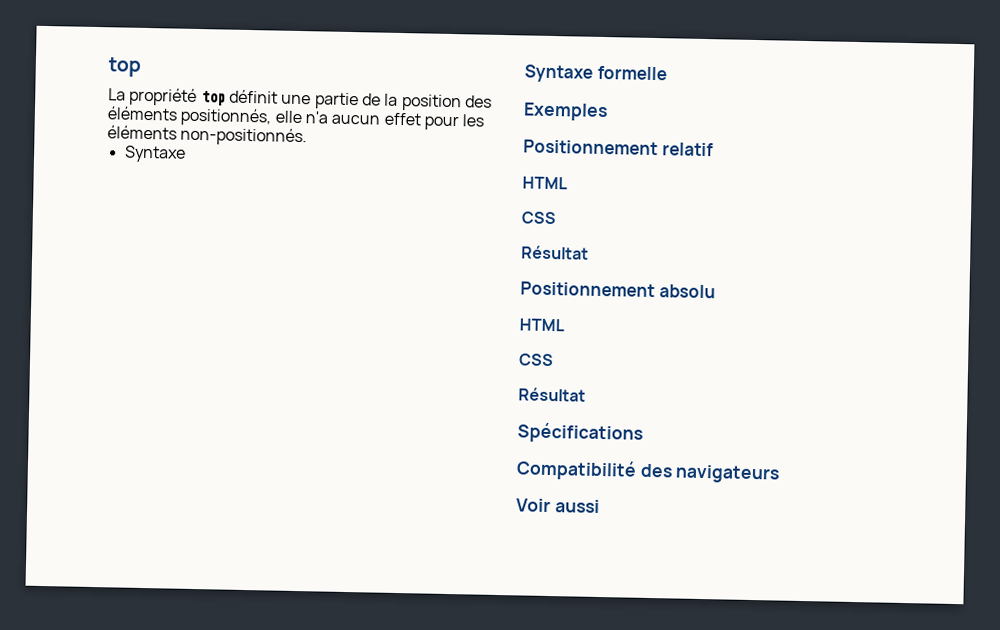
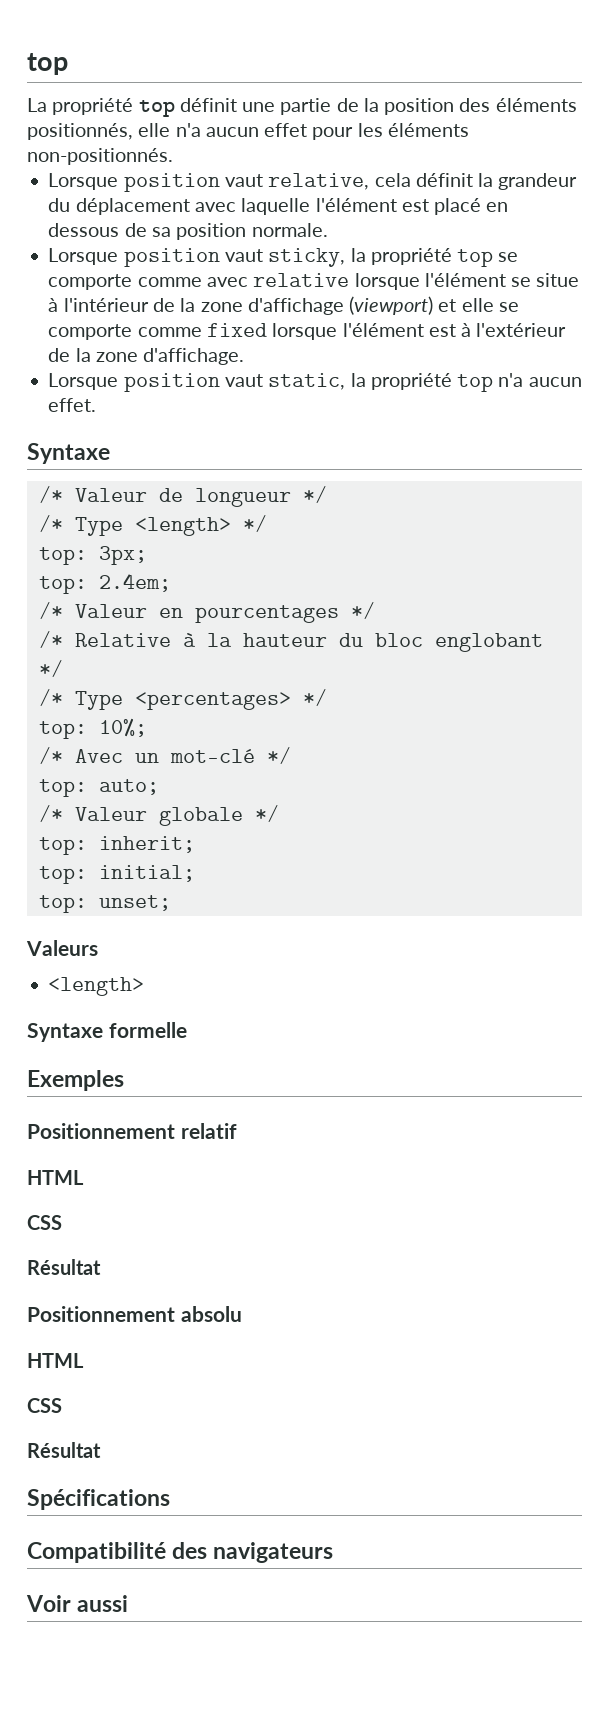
[123,145,186,163] Syntaxe -> [48,173,578,192] [48,198,509,215] [48,223,328,240] [48,248,519,267] [48,273,580,290] [48,296,519,315] [48,323,567,340] [48,348,245,365] [48,373,582,392] [48,398,97,412] [27,443,110,464] [38,486,327,507] [38,515,267,536] [38,546,147,565] [38,573,171,594] [38,602,375,623] [38,631,543,652] [38,660,63,677] [38,689,327,710] [38,718,147,739] [38,747,291,764] [38,779,159,797] [38,805,279,826] [38,836,195,855] [38,865,195,884] [38,895,171,913] [26,940,98,956] [48,977,145,996] Lorsque position vaut relative, cela définit la grandeur du déplacement avec laquelle l'élément est placé en dessous de sa position normale. // Lorsque position vaut sticky, la propriété top se comporte comme avec relative lorsque l'élément se situe à l'intérieur de la zone d'affichage (viewport) et elle se comporte comme fixed lorsque l'élément est à l'extérieur de la zone d'affichage. // Lorsque position vaut static, la propriété top n'a aucun effet. // Syntaxe // /* Valeur de longueur */ // /* Type <length> */ // top: 3px; // top: 2.4em; // /* Valeur en pourcentages */ // /* Relative à la hauteur du bloc englobant */ // /* Type <percentages> */ // top: 10%; // /* Avec un mot-clé */ // top: auto; // /* Valeur globale */ // top: inherit; // top: initial; // top: unset; // Valeurs // <length>

